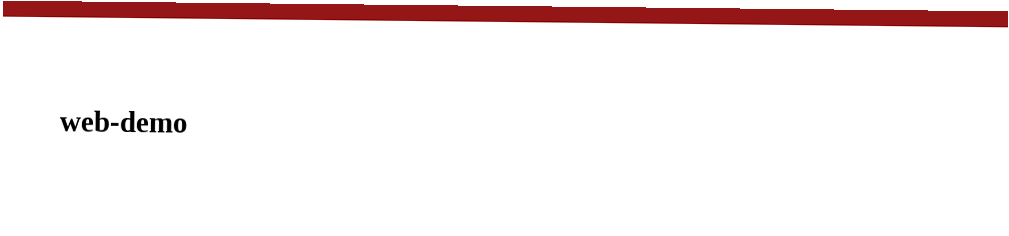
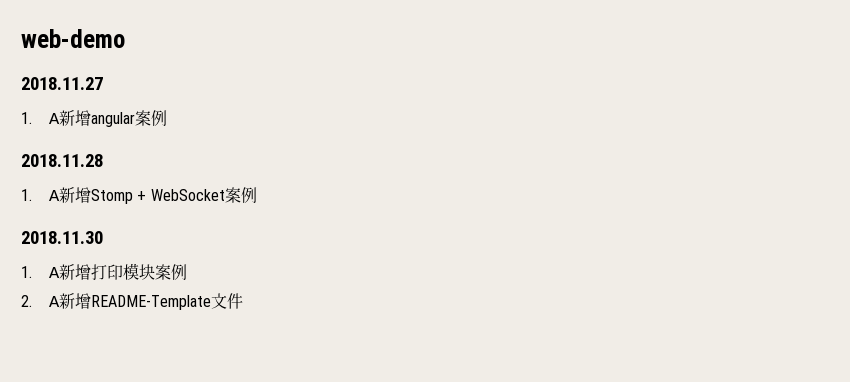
(189, 121) none -> [21,77,103,90] [21,110,167,127] [21,154,103,167] [21,187,257,204] [21,231,103,244] [21,263,187,280] [21,293,243,310] // 2018.11.27 // 1. A新增angular案例 // 2018.11.28 // 1. A新增Stomp + WebSocket案例 // 2018.11.30 // 1. A新增打印模块案例 // 2. A新增README-Template文件

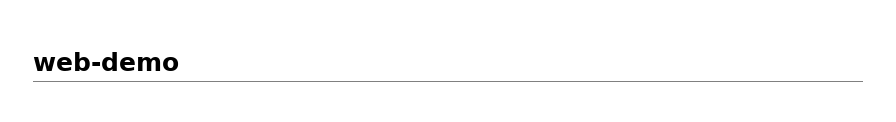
[21,77,103,90] [21,110,167,127] [21,154,103,167] [21,187,257,204] [21,231,103,244] [21,263,187,280] [21,293,243,310] // 2018.11.27 // 1. A新增angular案例 // 2018.11.28 // 1. A新增Stomp + WebSocket案例 // 2018.11.30 // 1. A新增打印模块案例 // 2. A新增README-Template文件 -> (179, 61) none

